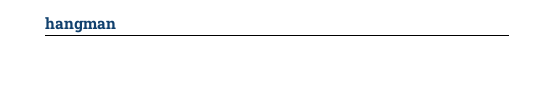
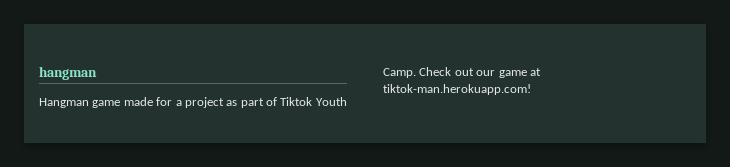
(116, 25) none -> [39,97,347,108] [383,67,541,78] [383,84,531,95] // Hangman game made for a project as part of Tiktok Youth Camp. Check out our game at tiktok-man.herokuapp.com!

